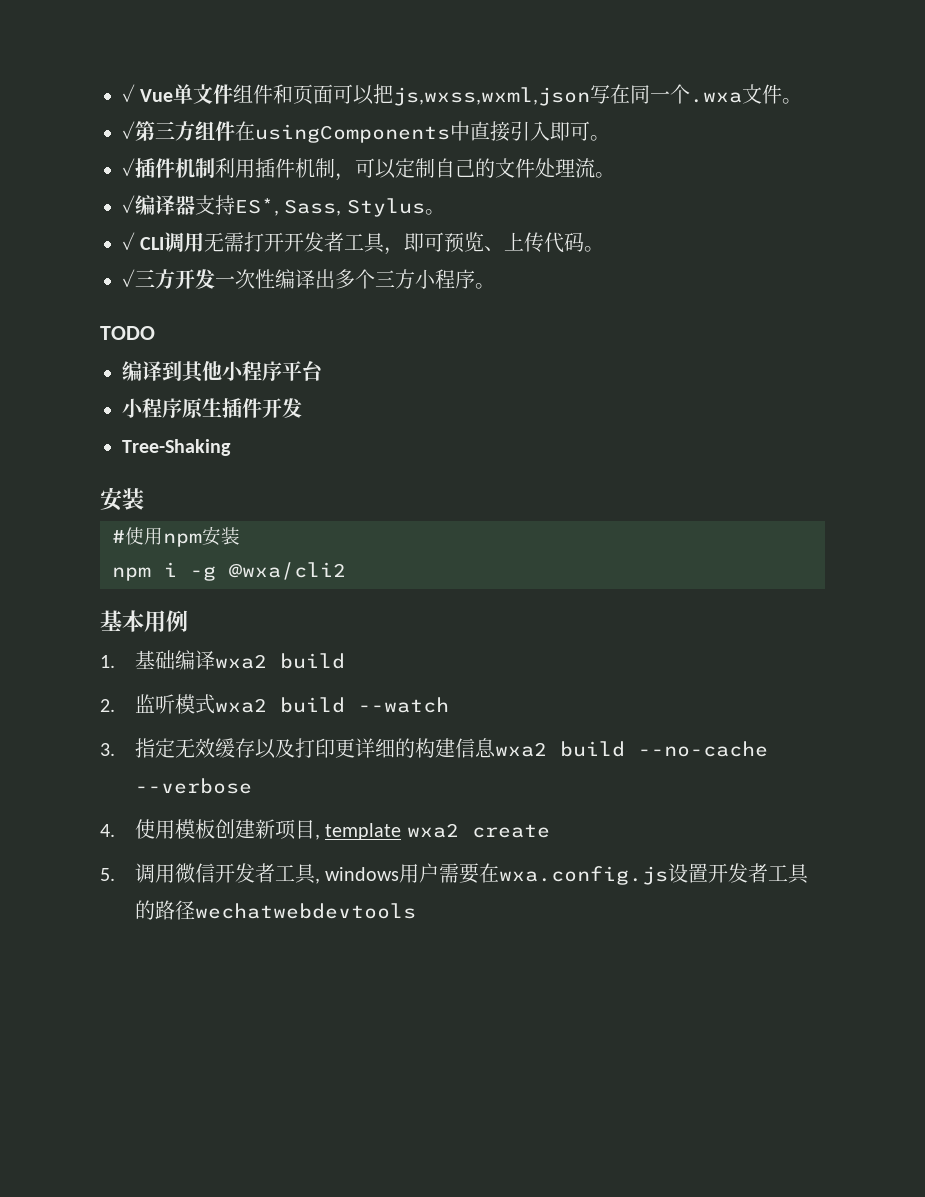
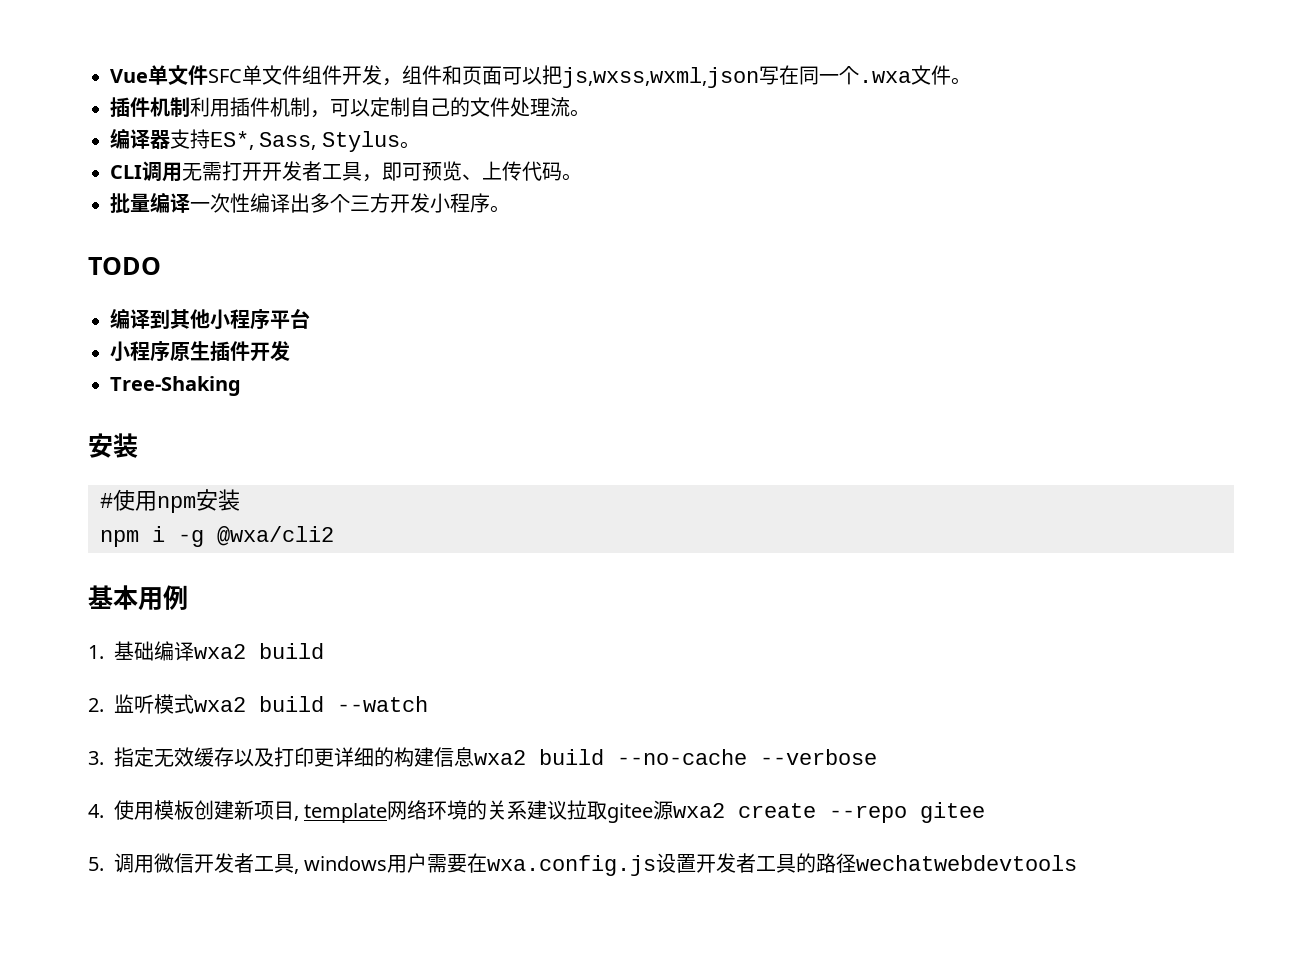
[122,84,135,102] ✓ -> (110, 76) none
(234, 94) none -> [208,65,402,86] SFC单文件组件开发，
[122,121,610,143] [122,158,135,176] ✓第三方组件在usingComponents中直接引入即可。 // ✓ -> (971, 81) none
[122,195,135,213] ✓ -> (590, 113) none
[122,232,135,250] ✓ -> (420, 145) none
[122,269,215,289] ✓三方开发 -> [110,192,190,213] 批量编译
(415, 279) none -> [390,193,430,213] 开发
(402, 831) none -> [387,800,674,823] 网络环境的关系建议拉取gitee源
(550, 831) none -> [829,802,986,823] --repo gitee

